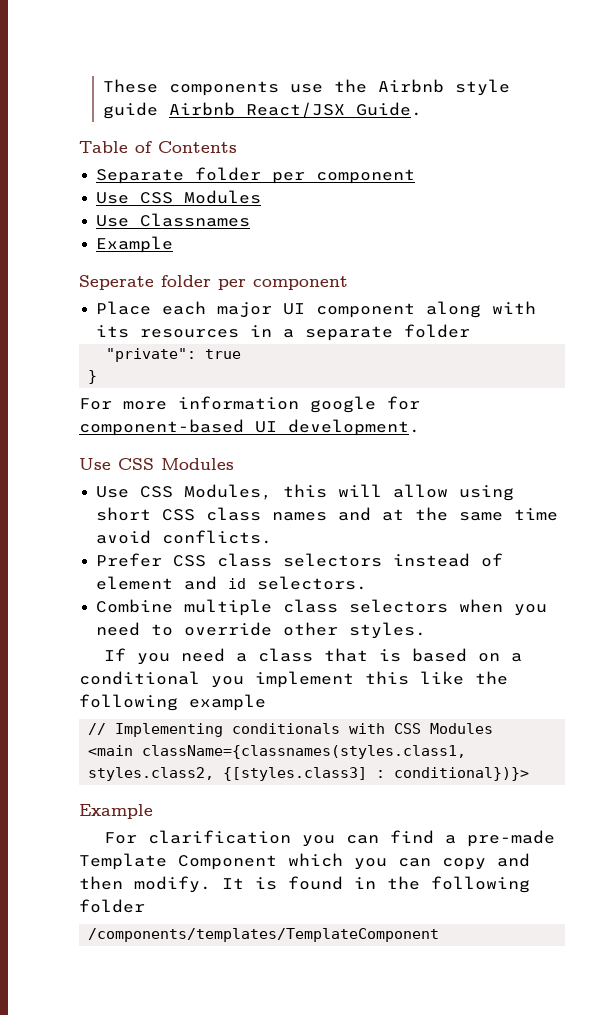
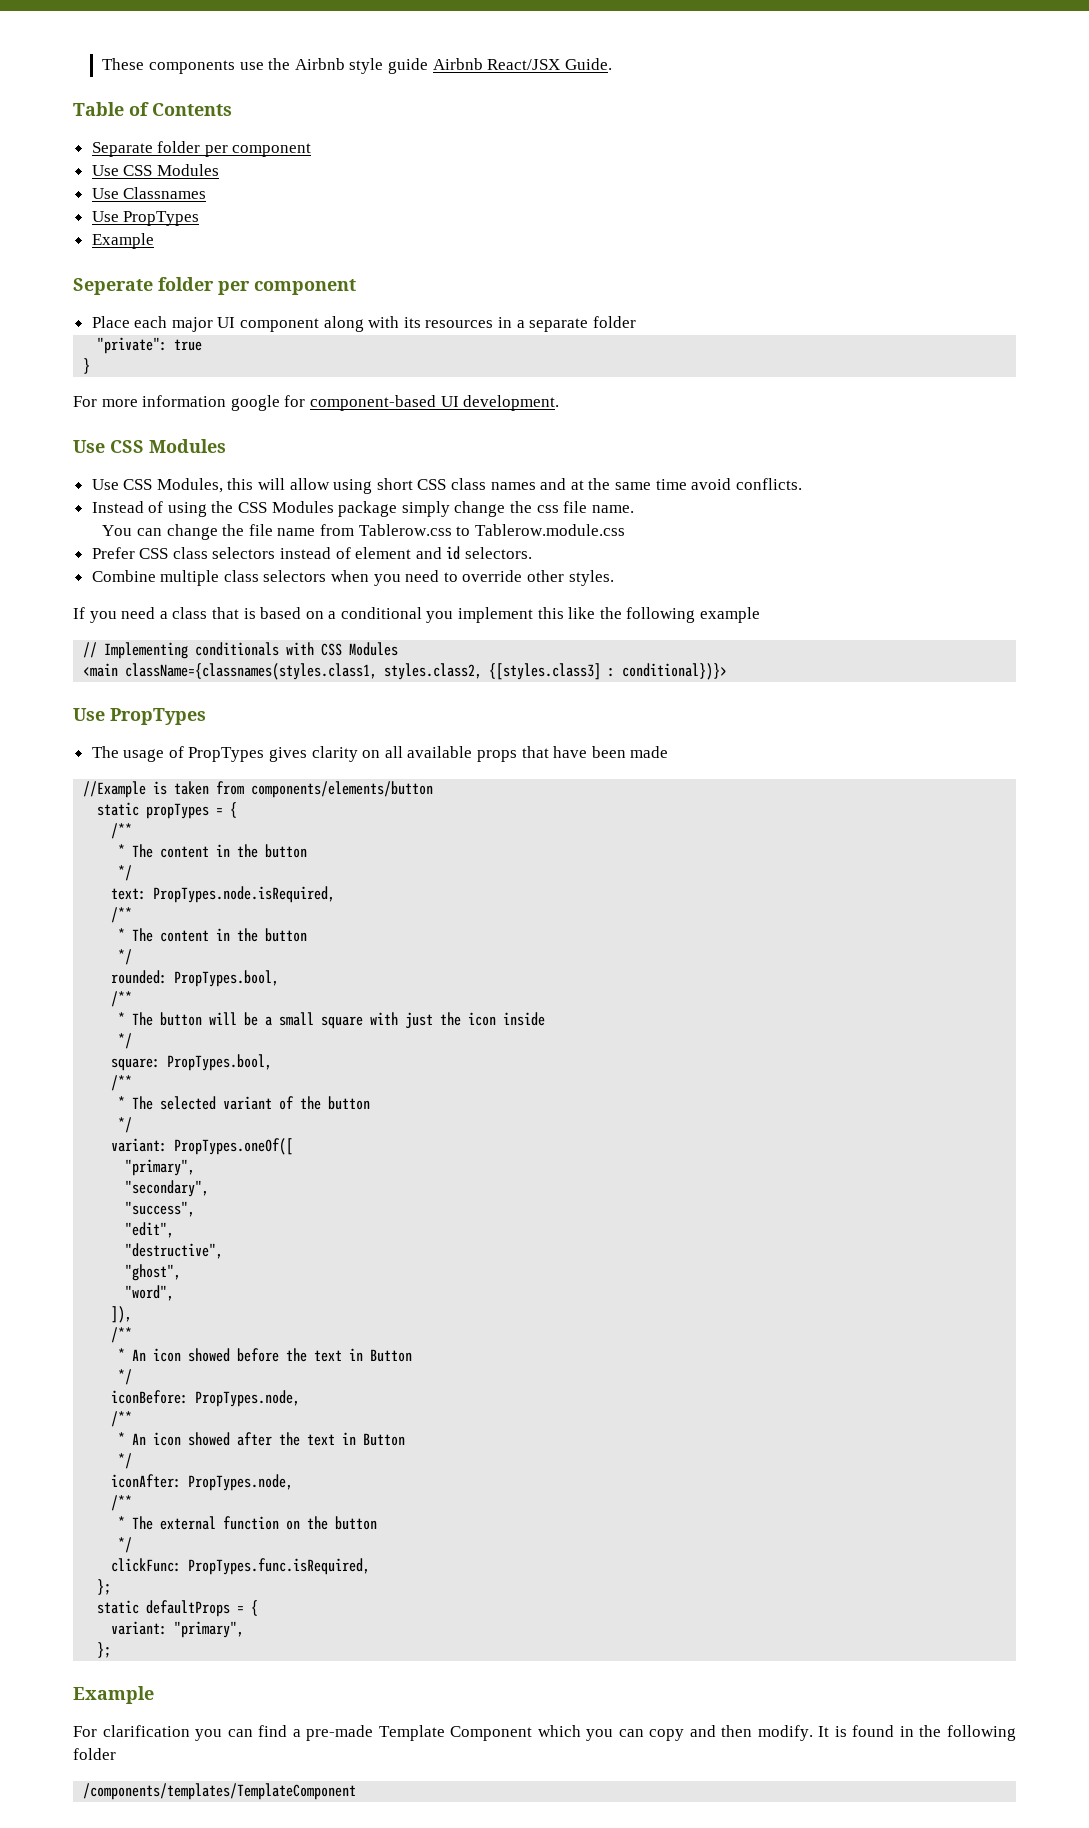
(251, 220) none -> [91,211,200,226] // Use PropTypes
(273, 537) none -> [91,501,634,517] [102,524,625,540] // Instead of using the CSS Modules package simply change the css file name. // You can change the file name from Tablerow.css to Tablerow.module.css
(530, 774) none -> [73,708,206,725] [91,746,669,762] [83,781,434,798] [97,802,238,819] [111,823,133,839] [118,844,308,858] [118,865,133,881] [111,886,336,903] [111,907,133,923] [118,928,308,942] [118,949,133,965] [111,970,280,987] [111,991,133,1007] [118,1012,546,1029] [118,1033,133,1049] [111,1054,273,1071] [111,1075,133,1091] [118,1096,371,1110] [118,1117,133,1133] [111,1138,294,1155] [125,1159,196,1176] [125,1180,210,1197] [125,1201,196,1217] [125,1222,175,1238] [125,1243,224,1259] [125,1264,182,1281] [125,1285,175,1301] [111,1306,133,1323] [111,1327,133,1343] [118,1348,413,1362] [118,1369,133,1385] [111,1390,301,1407] [111,1411,133,1427] [118,1432,406,1446] [118,1453,133,1469] [111,1474,294,1491] [111,1495,133,1511] [118,1516,378,1530] [118,1537,133,1553] [111,1558,371,1575] [97,1579,112,1595] [97,1600,259,1617] [111,1621,245,1638] [97,1642,112,1658] // Use PropTypes // The usage of PropTypes gives clarity on all available props that have been made // //Example is taken from components/elements/button // static propTypes = { // /** // * The content in the button // */ // text: PropTypes.node.isRequired, // /** // * The content in the button // */ // rounded: PropTypes.bool, // /** // * The button will be a small square with just the icon inside // */ // square: PropTypes.bool, // /** // * The selected variant of the button // */ // variant: PropTypes.oneOf([ // "primary", // "secondary", // "success", // "edit", // "destructive", // "ghost", // "word", // ]), // /** // * An icon showed before the text in Button // */ // iconBefore: PropTypes.node, // /** // * An icon showed after the text in Button // */ // iconAfter: PropTypes.node, // /** // * The external function on the button // */ // clickFunc: PropTypes.func.isRequired, // }; // static defaultProps = { // variant: "primary", // };

